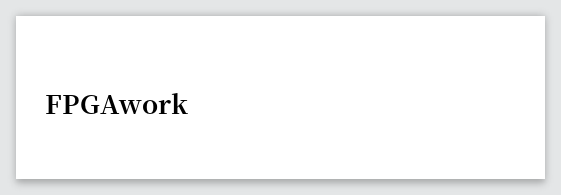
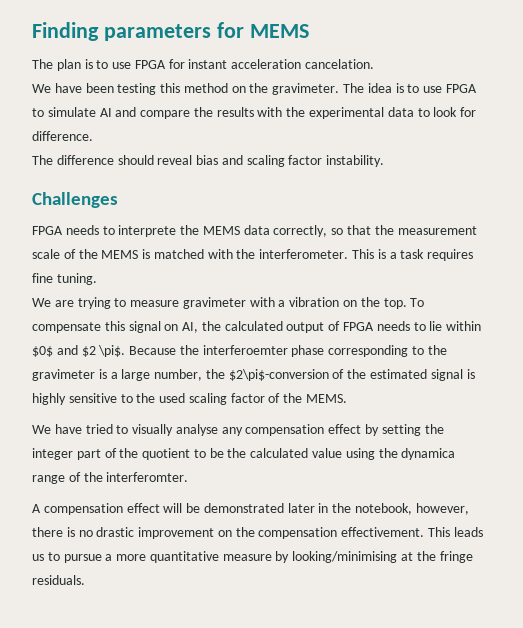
[45,93,188,114] FPGAwork -> [32,22,309,41] [32,59,375,71] [32,83,477,95] [32,107,477,119] [32,131,93,141] [32,155,385,167] [32,192,118,208] [32,225,477,237] [32,249,474,261] [32,273,97,285] [32,297,425,309] [32,321,482,333] [32,345,447,357] [32,369,475,381] [32,393,348,405] [32,424,444,436] [32,448,456,460] [32,472,189,484] [32,503,469,515] [32,527,483,539] [32,551,473,563] [32,575,85,585] Finding parameters for MEMS // The plan is to use FPGA for instant acceleration cancelation. // We have been testing this method on the gravimeter. The idea is to use FPGA to simulate AI and compare the results with the experimental data to look for difference. // The difference should reveal bias and scaling factor instability. // Challenges // FPGA needs to interprete the MEMS data correctly, so that the measurement scale of the MEMS is matched with the interferometer. This is a task requires fine tuning. // We are trying to measure gravimeter with a vibration on the top. To compensate this signal on AI, the calculated output of FPGA needs to lie within $0$ and $2 \pi$. Because the interferoemter phase corresponding to the gravimeter is a large number, the $2\pi$-conversion of the estimated signal is highly sensitive to the used scaling factor of the MEMS. // We have tried to visually analyse any compensation effect by setting the integer part of the quotient to be the calculated value using the dynamica range of the interferomter. // A compensation effect will be demonstrated later in the notebook, however, there is no drastic improvement on the compensation effectivement. This leads us to pursue a more quantitative measure by looking/minimising at the fringe residuals.

